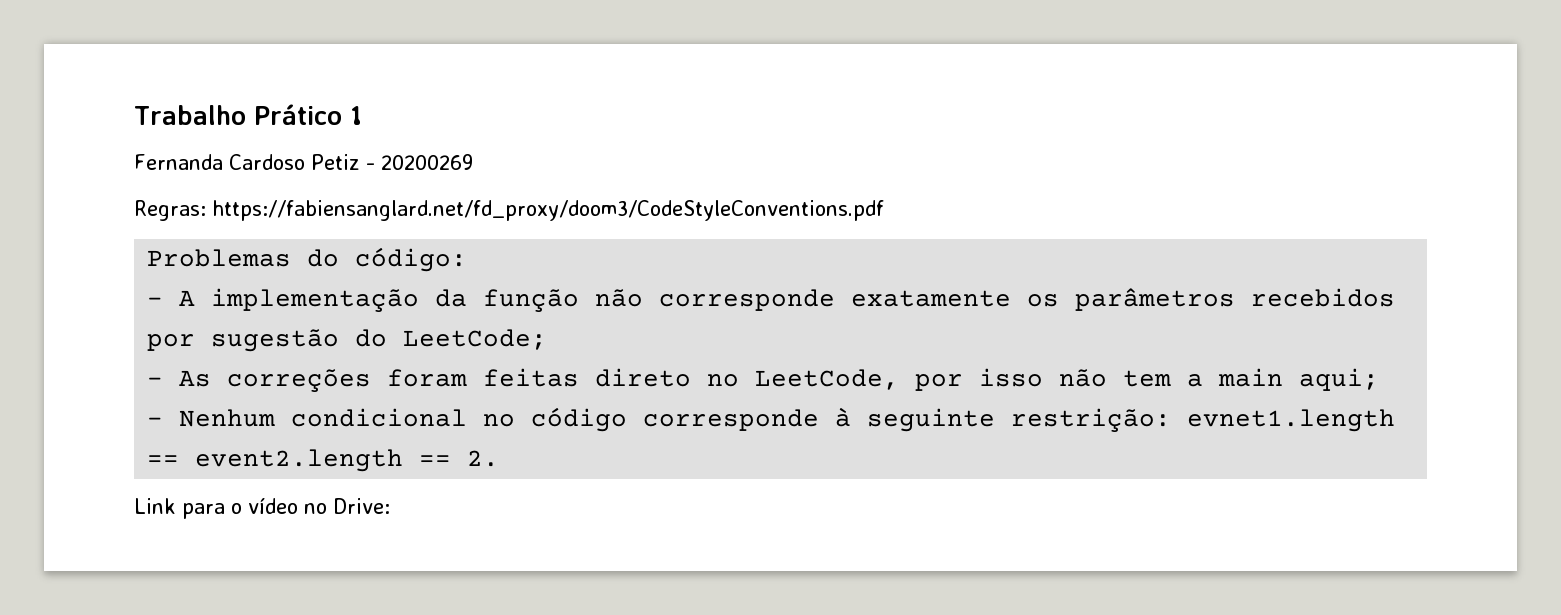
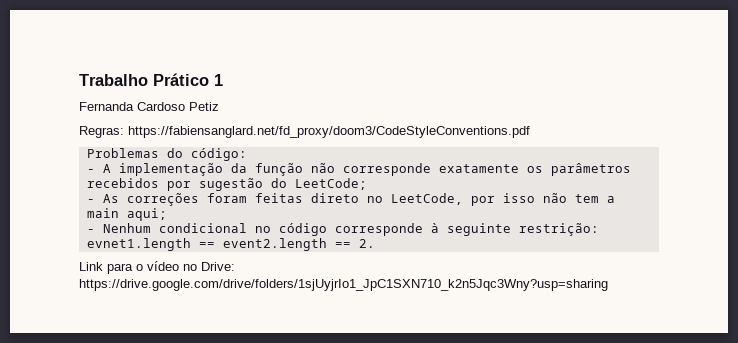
[365,154,473,170] - 20200269 -> (219, 106) none
(390, 506) none -> [79,279,608,291] https://drive.google.com/drive/folders/1sjUyjrIo1_JpC1SXN710_k2n5Jqc3Wny?usp=sharing

